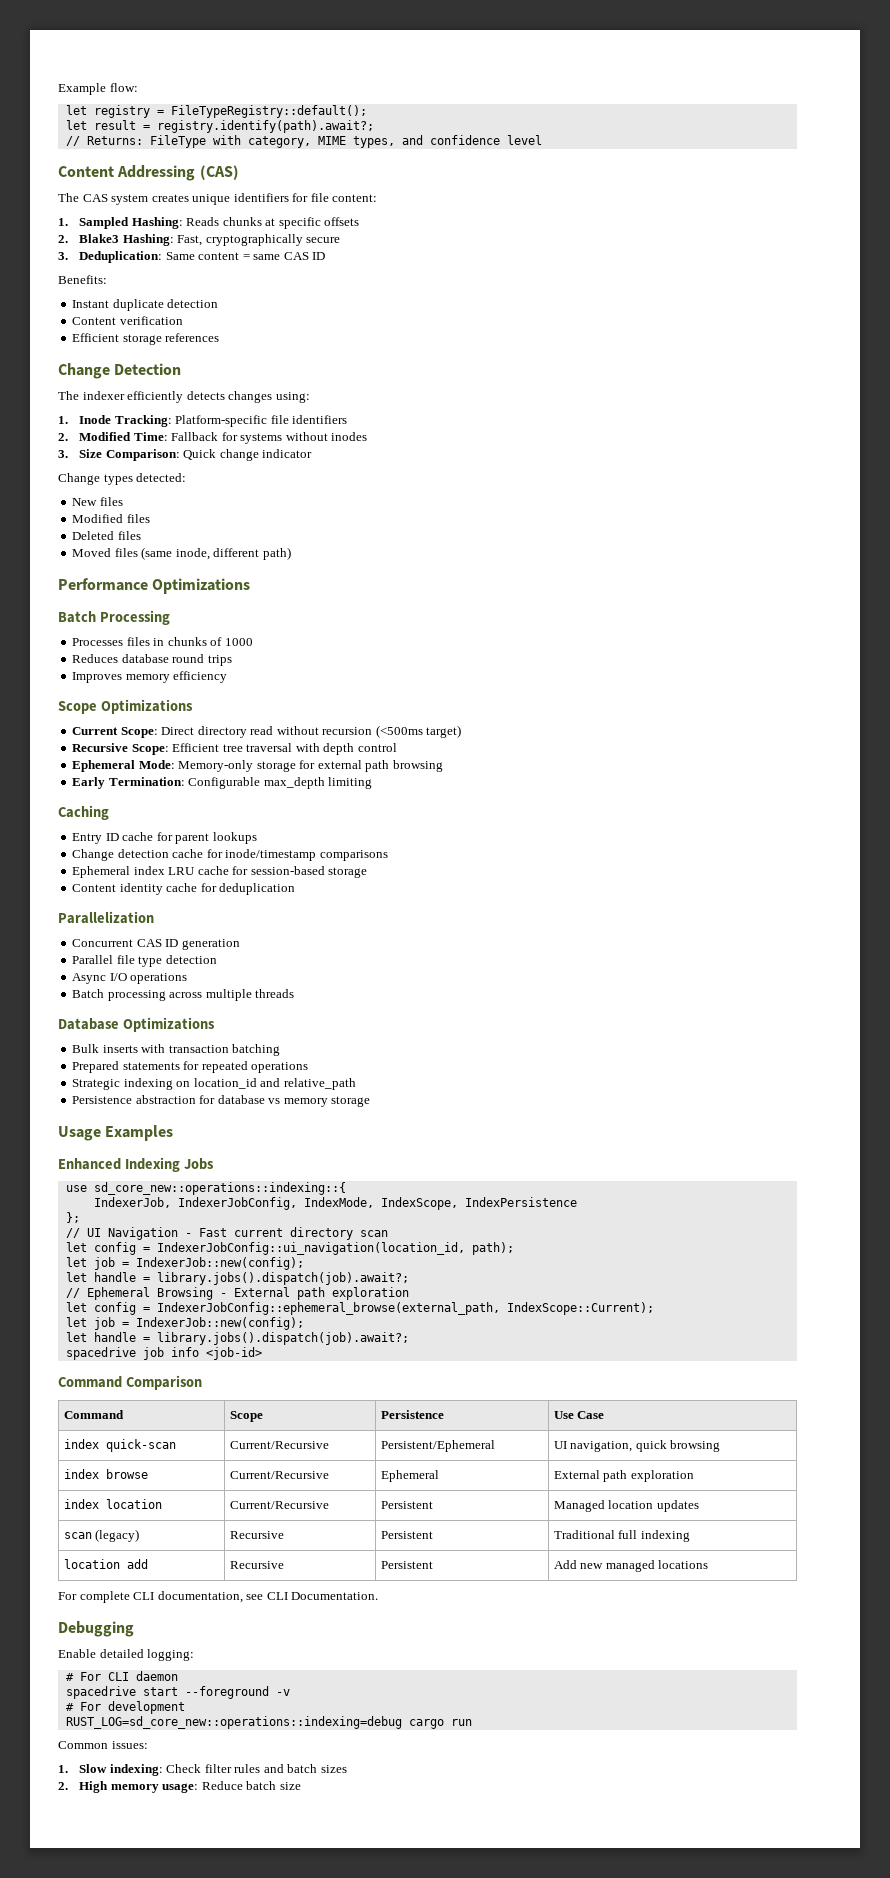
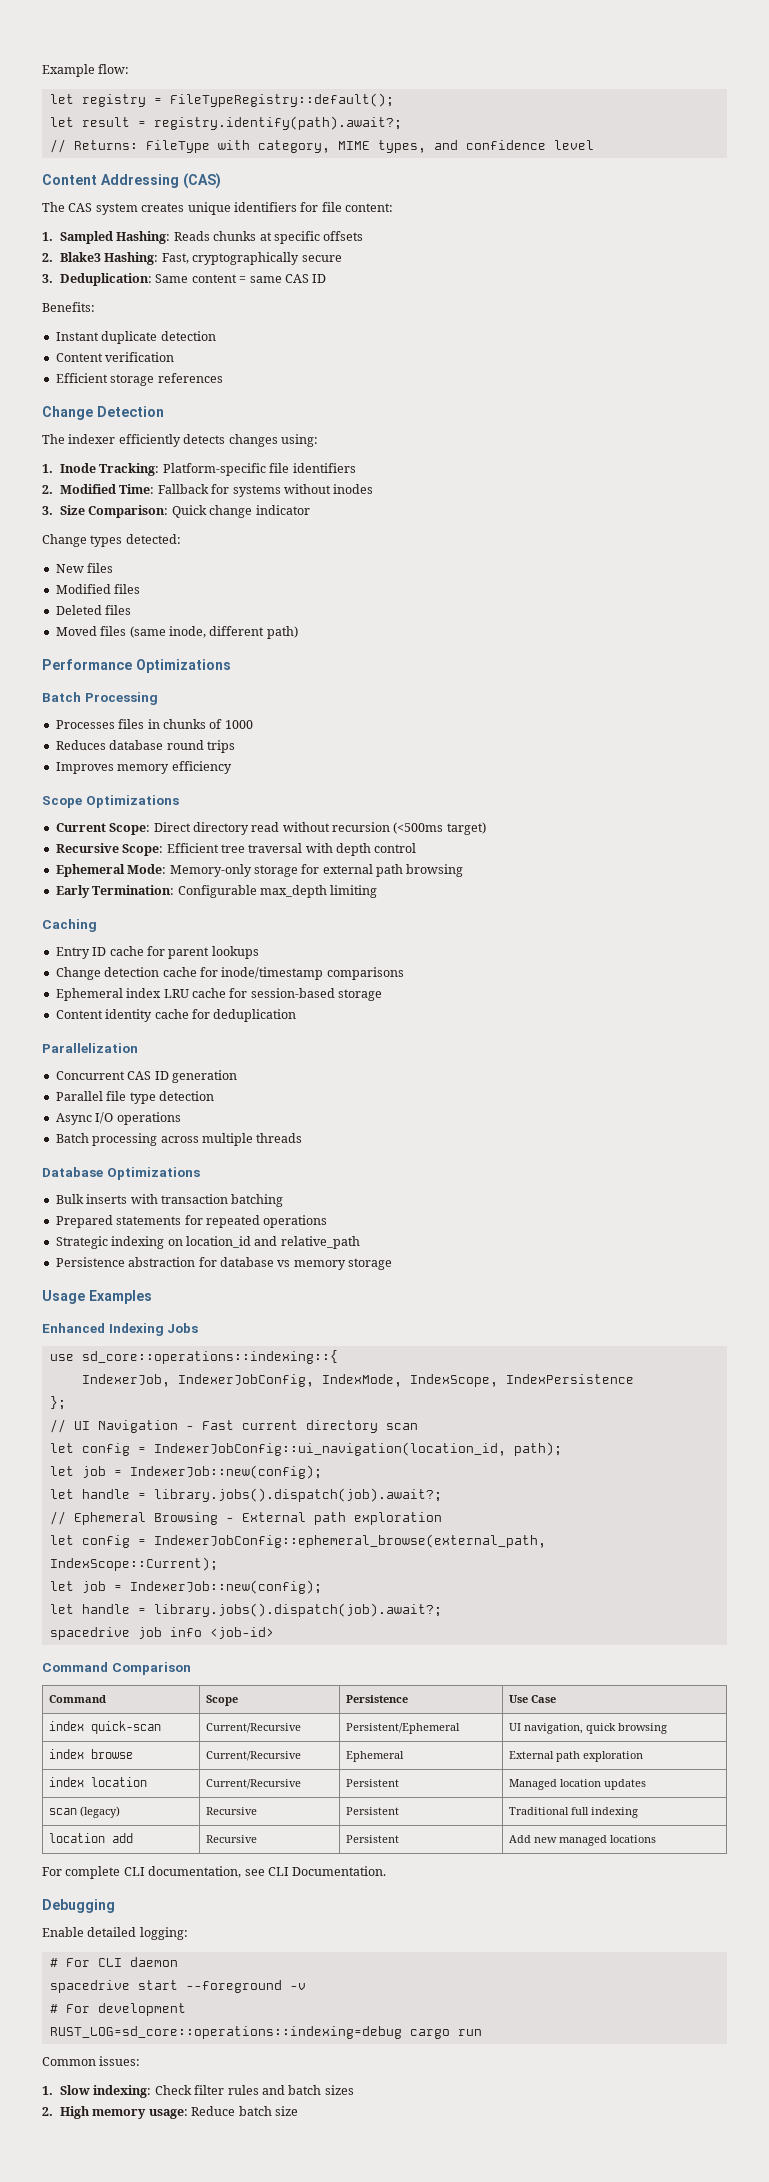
[93,1182,346,1195] sd_core_new::operations::indexing::{ -> [81,1350,338,1364] sd_core::operations::indexing::{
[65,1716,402,1729] RUST_LOG=sd_core_new::operations::indexing=debug -> [49,2026,402,2039] RUST_LOG=sd_core::operations::indexing=debug

